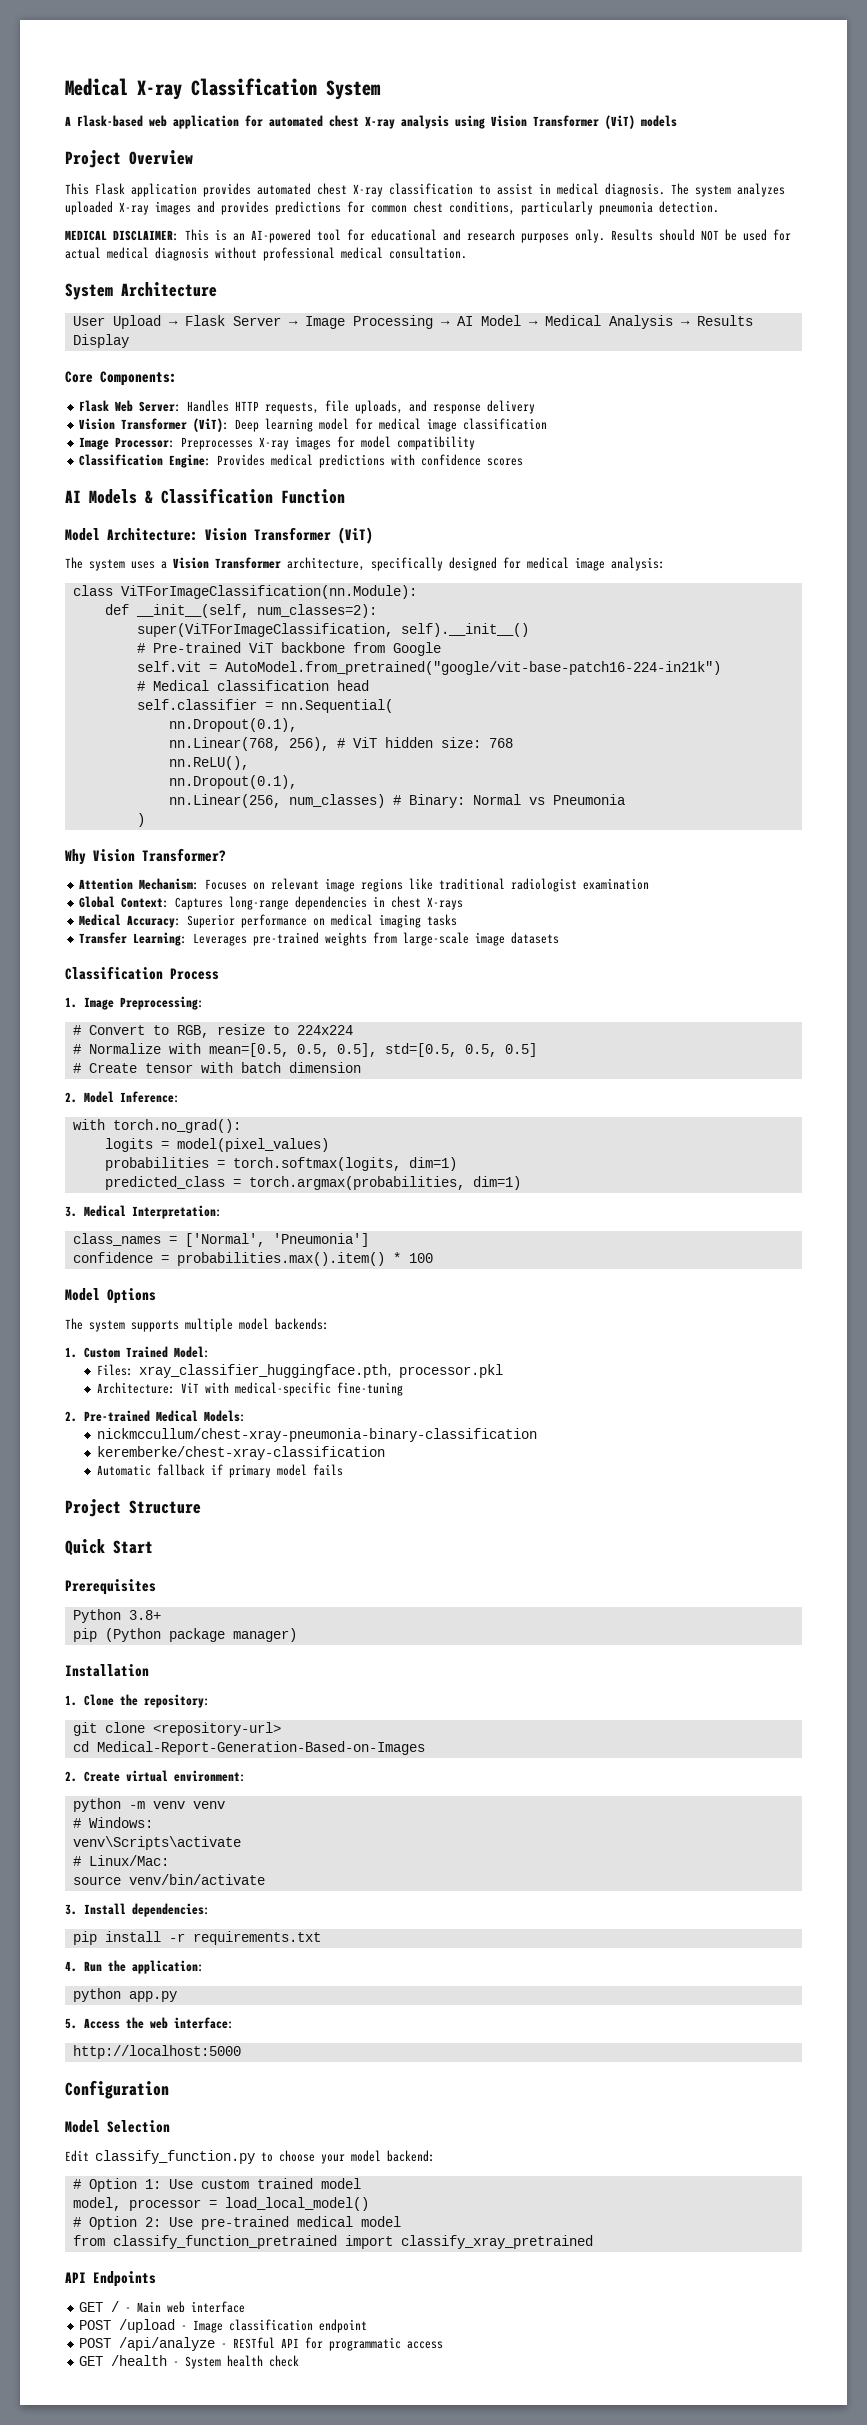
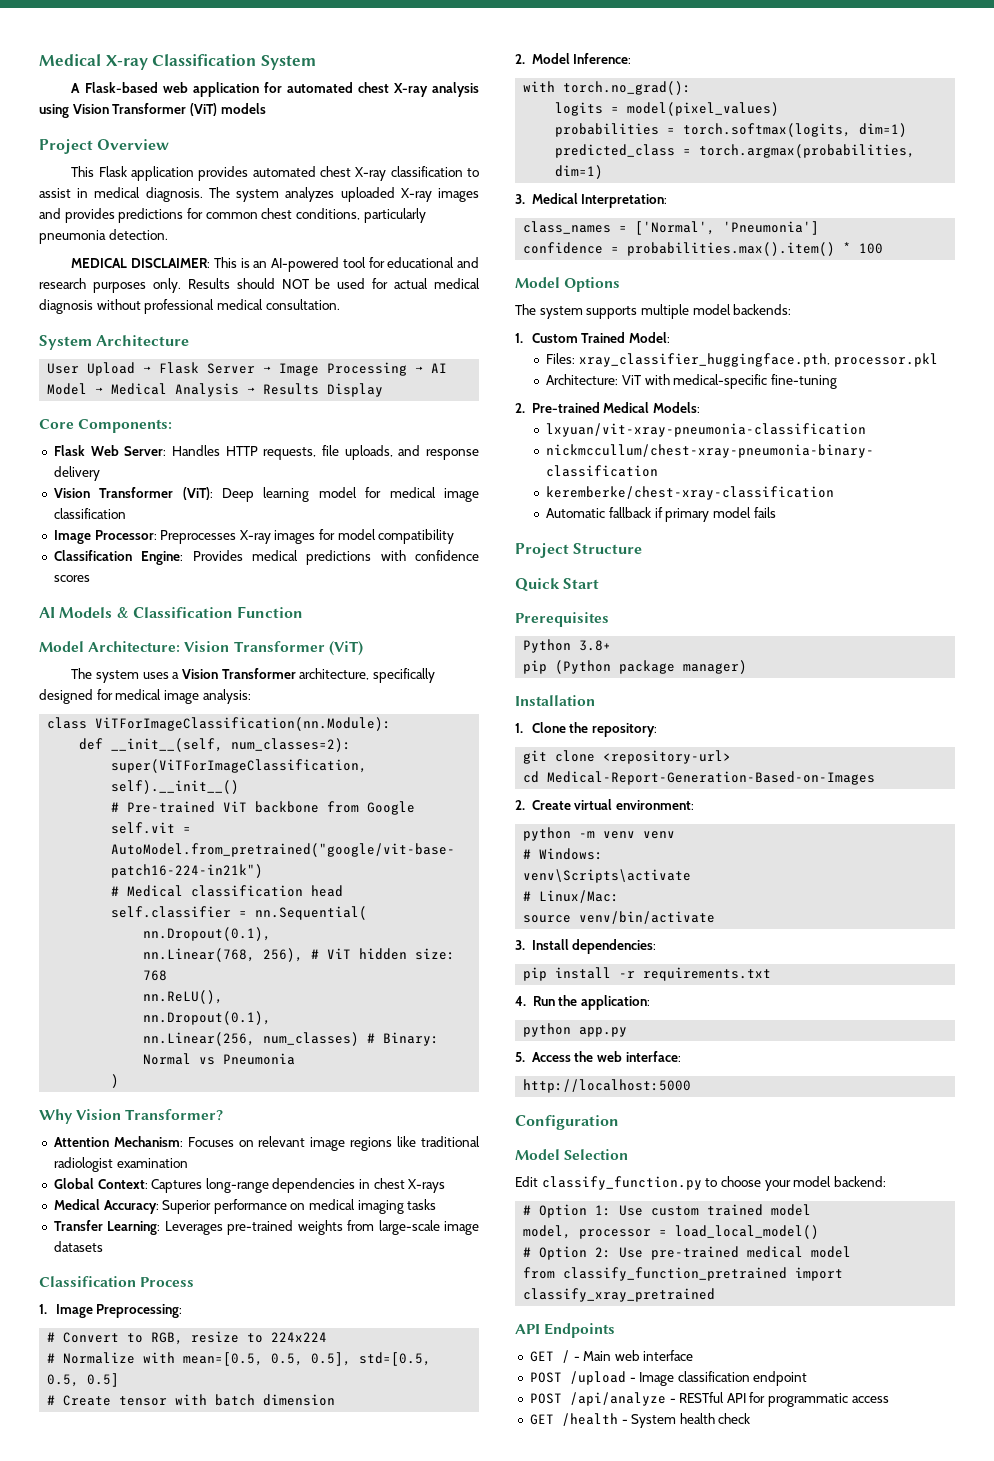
(246, 1416) none -> [546,423,867,437] // lxyuan/vit-xray-pneumonia-classification

